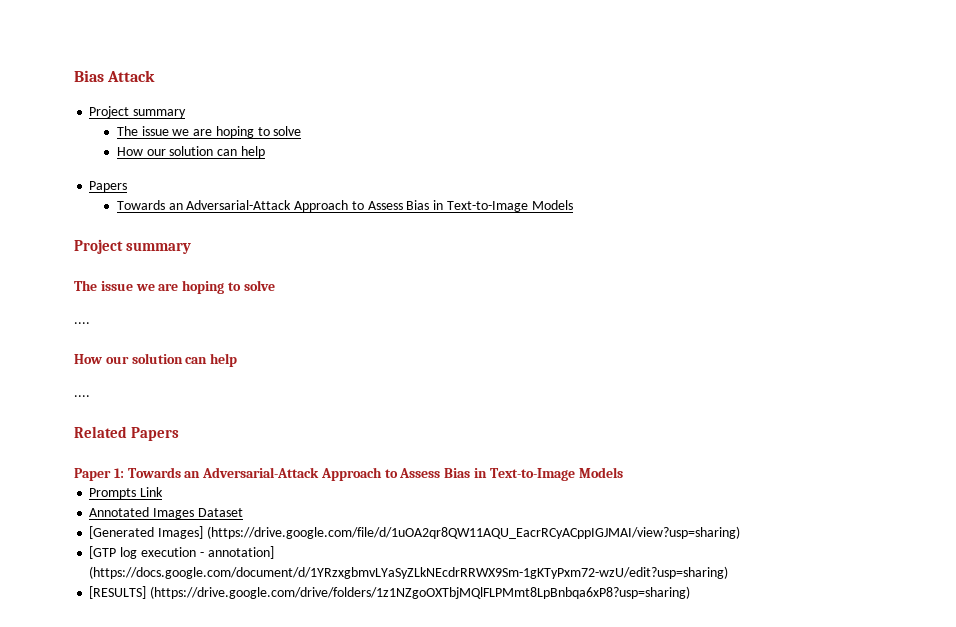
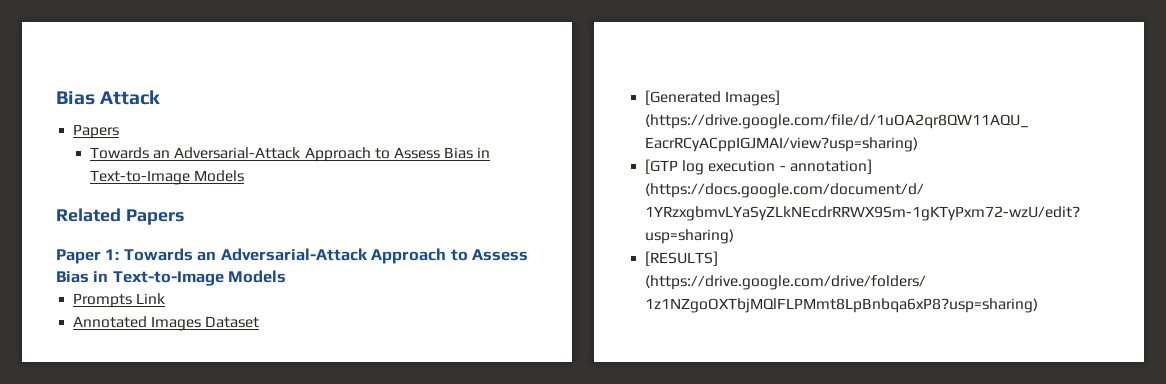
[89,106,187,118] [116,126,302,138] [116,146,265,158] // Project summary // The issue we are hoping to solve // How our solution can help -> (161, 97) none
[74,239,192,254] [74,280,275,294] [74,322,90,324] [74,353,238,367] [74,395,90,397] // Project summary // The issue we are hoping to solve // .... // How our solution can help // .... -> (245, 176) none

